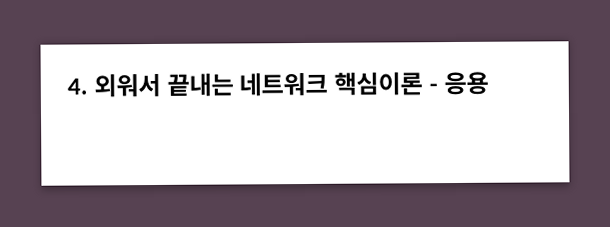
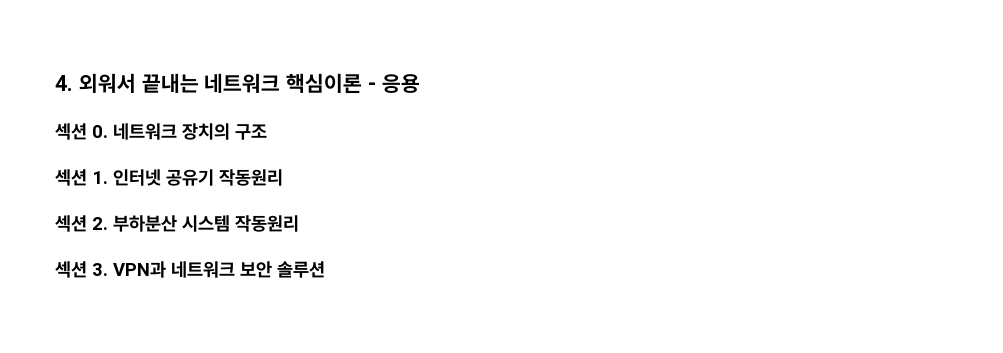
(489, 83) none -> [55,123,267,140] [55,169,283,186] [55,215,299,232] [55,261,325,278] // 섹션 0. 네트워크 장치의 구조 // 섹션 1. 인터넷 공유기 작동원리 // 섹션 2. 부하분산 시스템 작동원리 // 섹션 3. VPN과 네트워크 보안 솔루션

